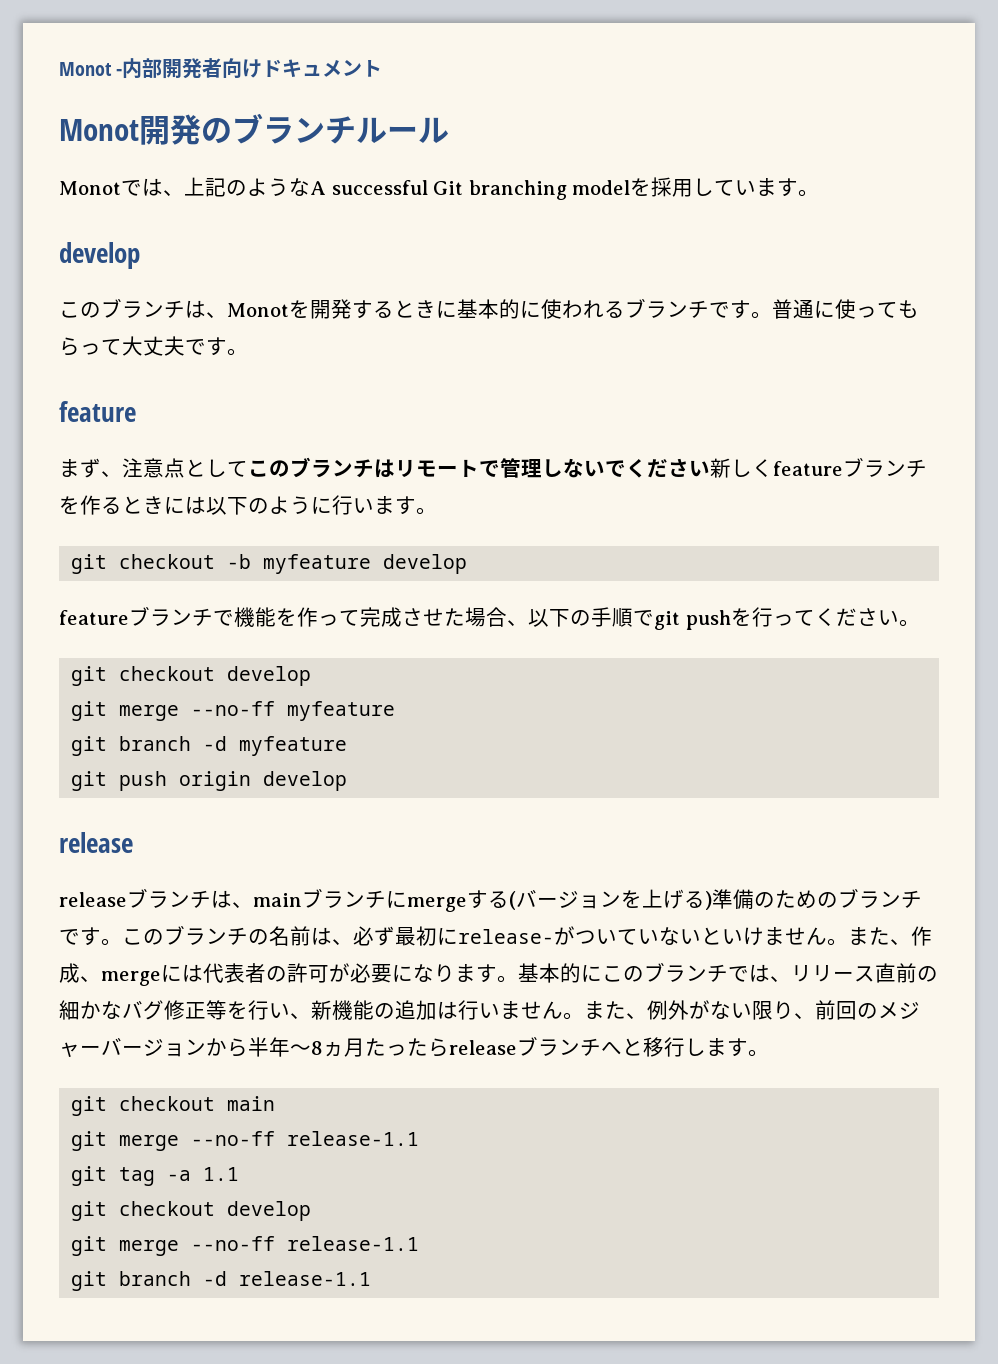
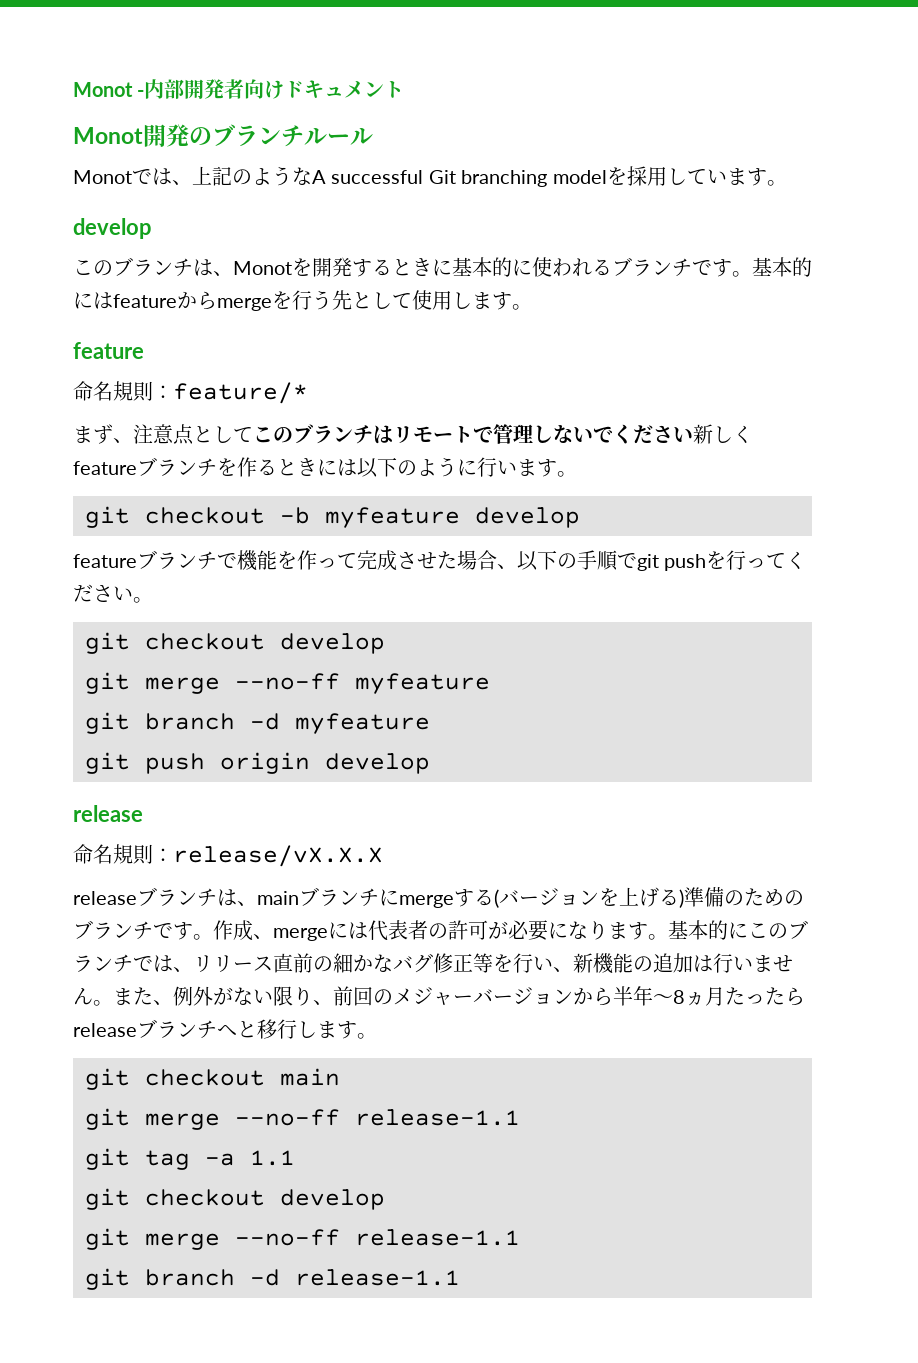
[772,299,919,319] [59,336,206,356] 普通に使ってもらって大丈夫で -> [752,257,812,277] [73,290,492,311] 基本的にはfeatureからmergeを行う先として使用しま
(136, 411) none -> [73,381,308,404] // 命名規則：feature/*
(133, 842) none -> [73,844,383,867] // 命名規則：release/vX.X.X
[122,925,911,946] このブランチの名前は、必ず最初にrelease-がついていないといけません。また、 -> (213, 937) none

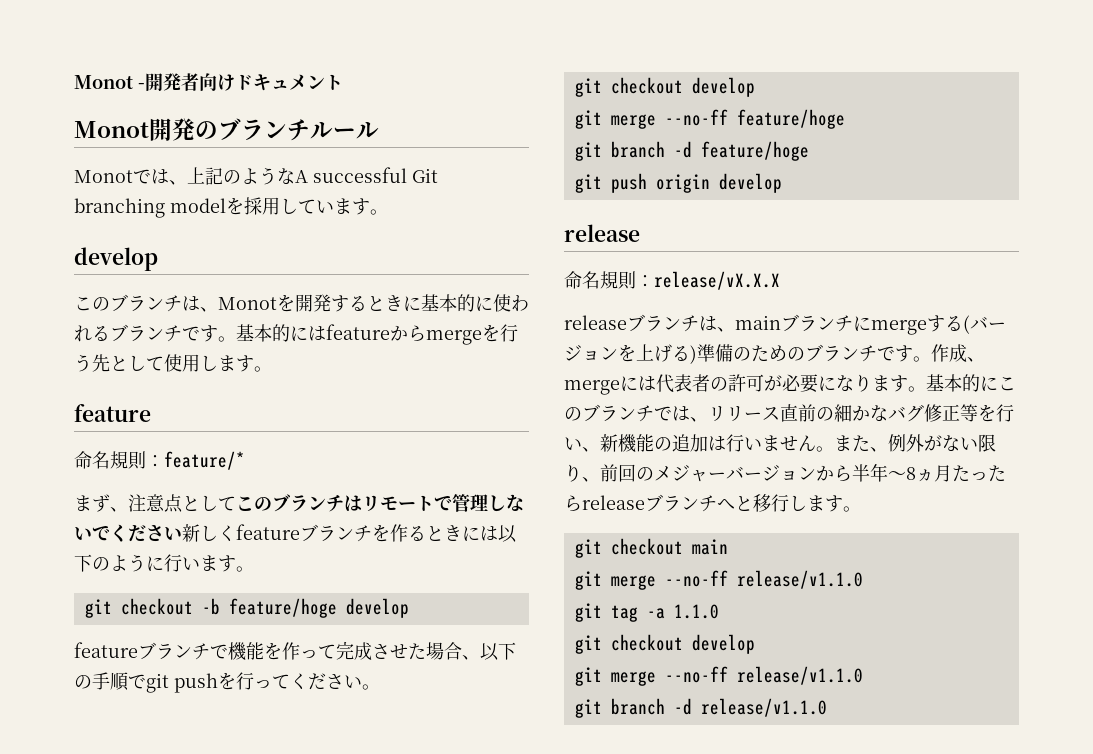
[144,79,185,99] 内部 -> (145, 86) none
[325,507,460,528] myfeature -> [228,598,337,618] feature/hoge
[355,673,490,694] [85,712,430,734] myfeature // git branch -d myfeature -> [736,109,845,129] [574,141,809,161] feature/hoge // git branch -d feature/hoge
[355,1109,520,1126] release-1.1 -> [736,570,863,589] release/v1.1.0
[250,1150,295,1166] [85,1188,385,1210] [85,1228,520,1250] [85,1268,460,1290] 1.1 // git checkout develop // git merge --no-ff release-1.1 // git branch -d release-1.1 -> [673,604,719,619] [574,634,755,654] [574,666,863,686] [574,698,827,718] 1.1.0 // git checkout develop // git merge --no-ff release/v1.1.0 // git branch -d release/v1.1.0

